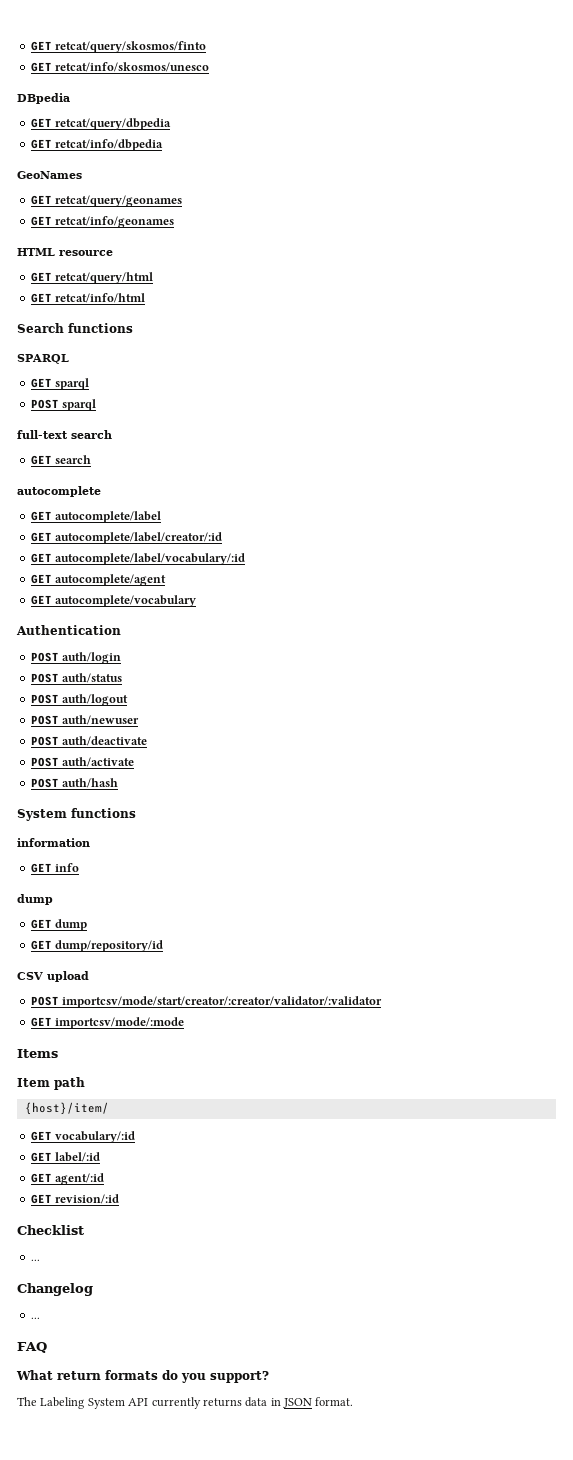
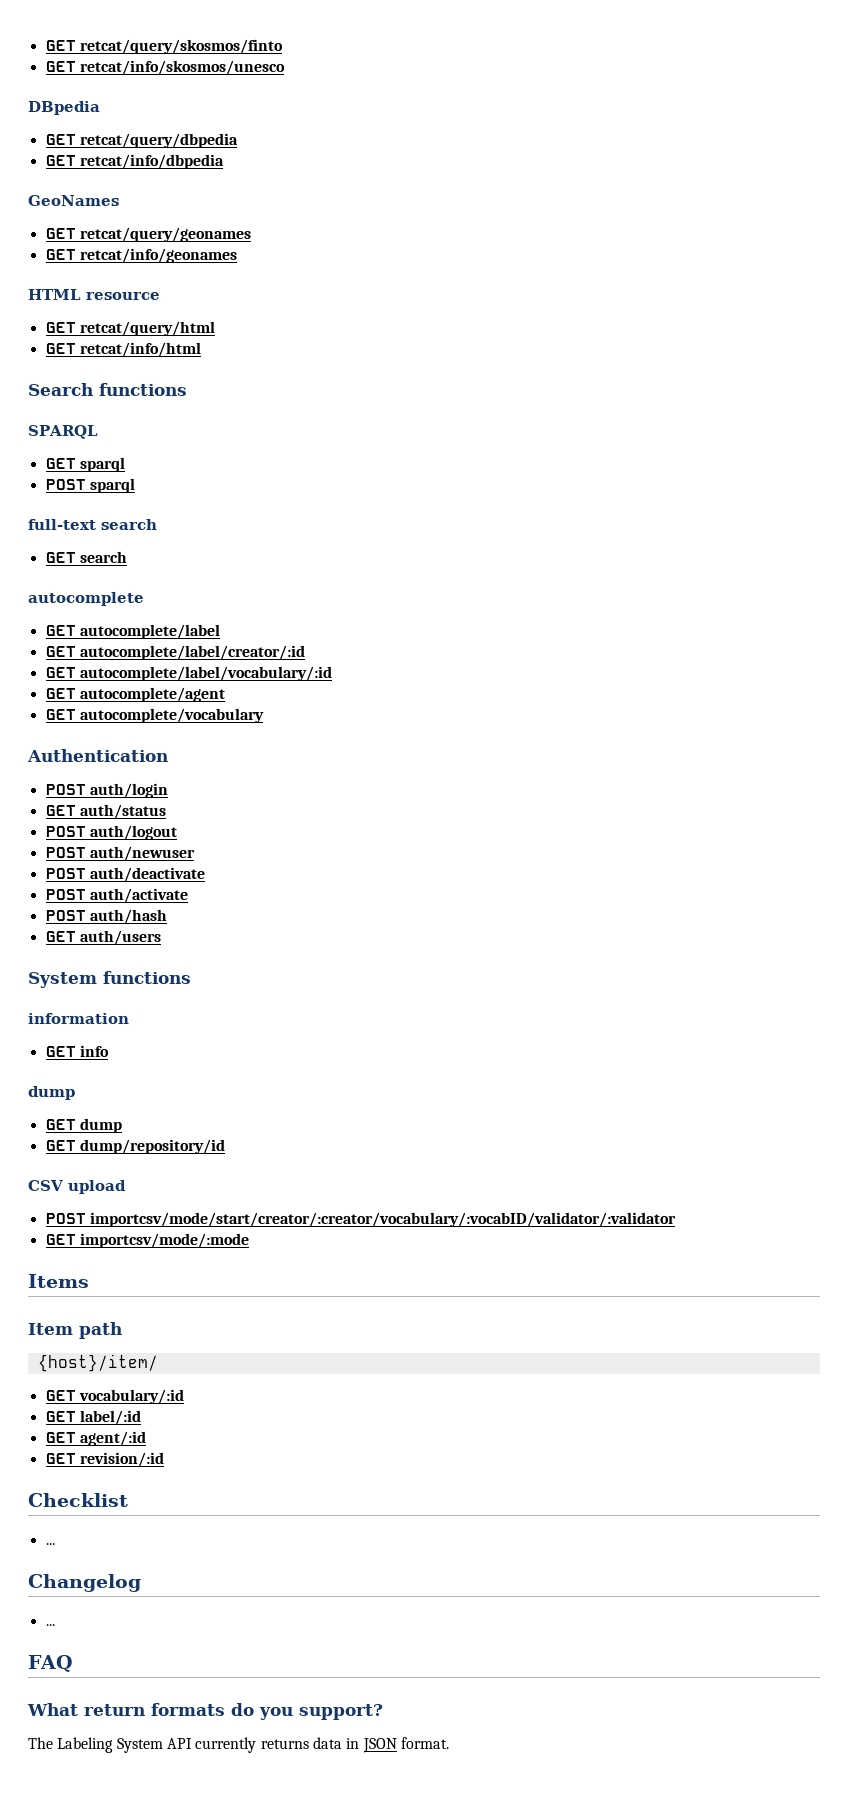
[30,673,59,683] POST -> [45,805,76,816] GET
(119, 783) none -> [45,930,161,945] // GET auth/users
[62,996,383,1008] importcsv/mode/start/creator/:creator/validator/:validator -> [89,1212,676,1227] importcsv/mode/start/creator/:creator/vocabulary/:vocabID/validator/:validator

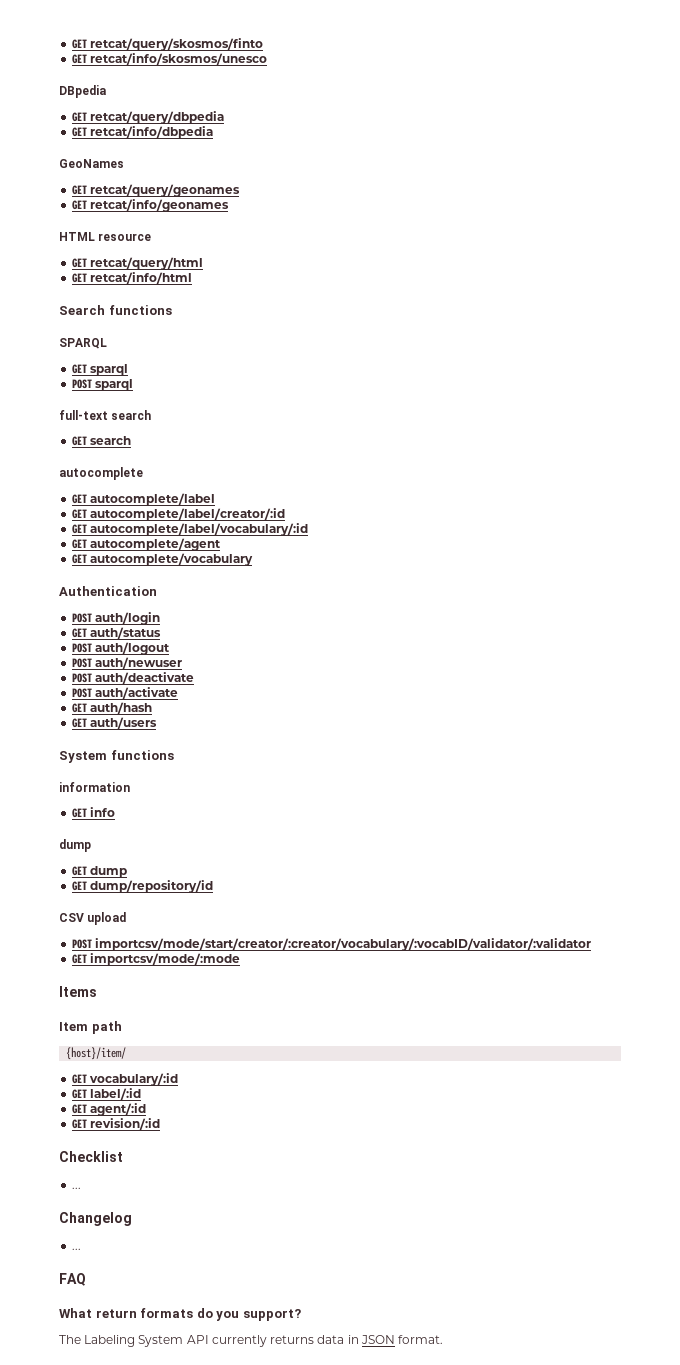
[45,910,86,921] POST -> [72,703,88,713] GET

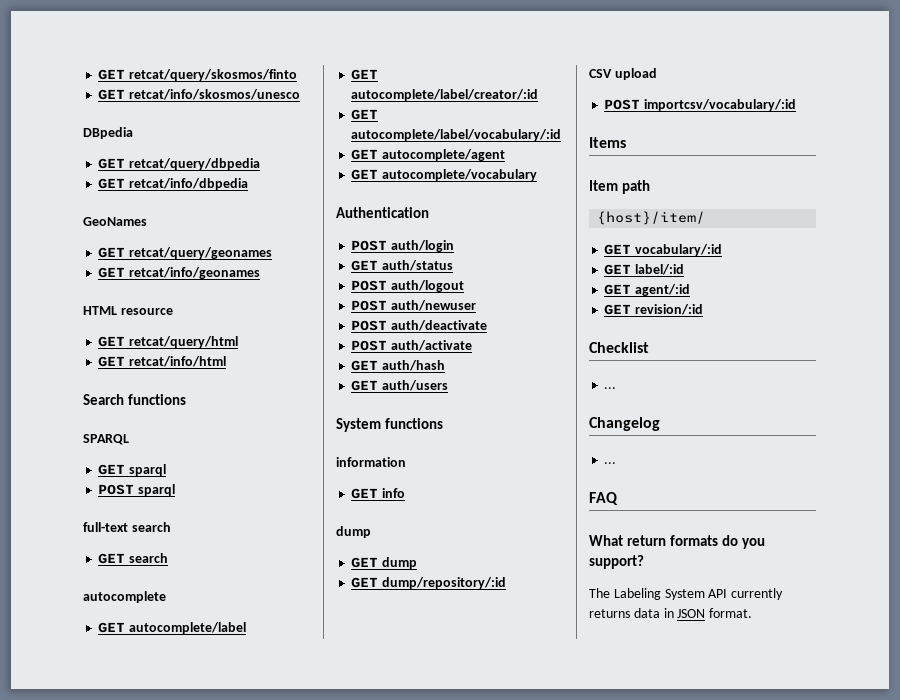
[90,880,214,893] dump/repository/id -> [382,577,507,589] dump/repository/:id
[95,938,592,951] [72,953,241,966] importcsv/mode/start/creator/:creator/vocabulary/:vocabID/validator/:validator // GET importcsv/mode/:mode -> [644,99,797,111] importcsv/vocabulary/:id

